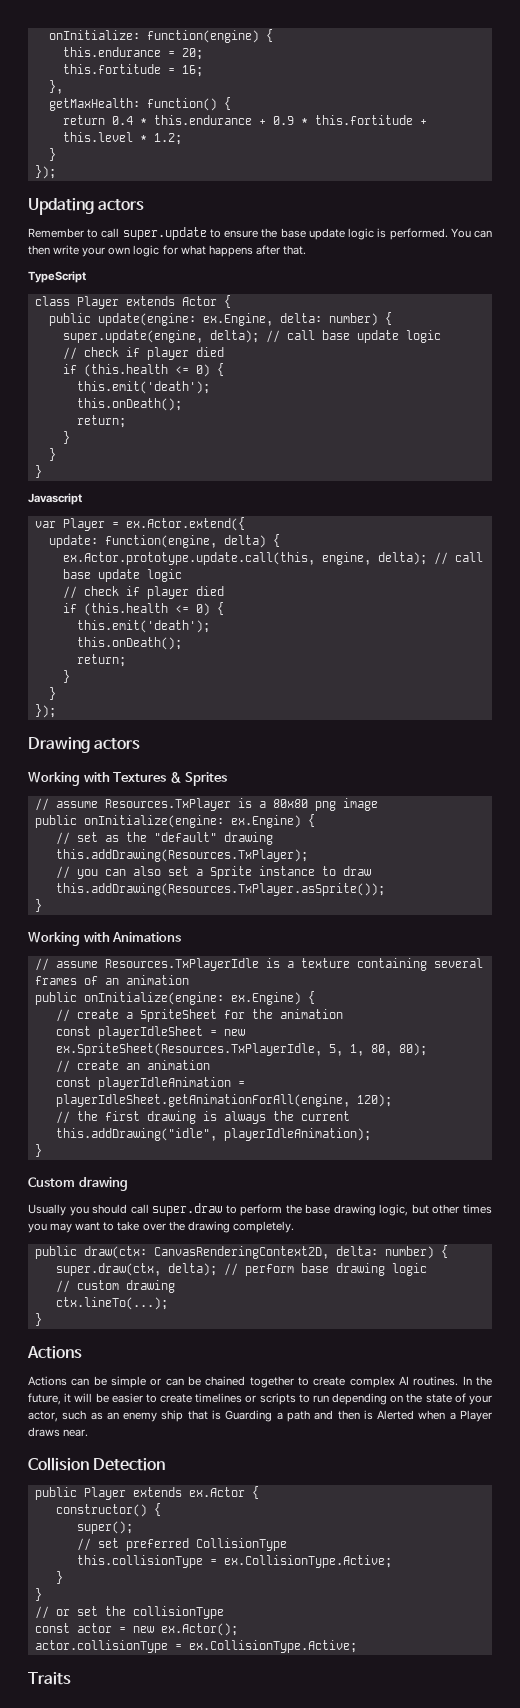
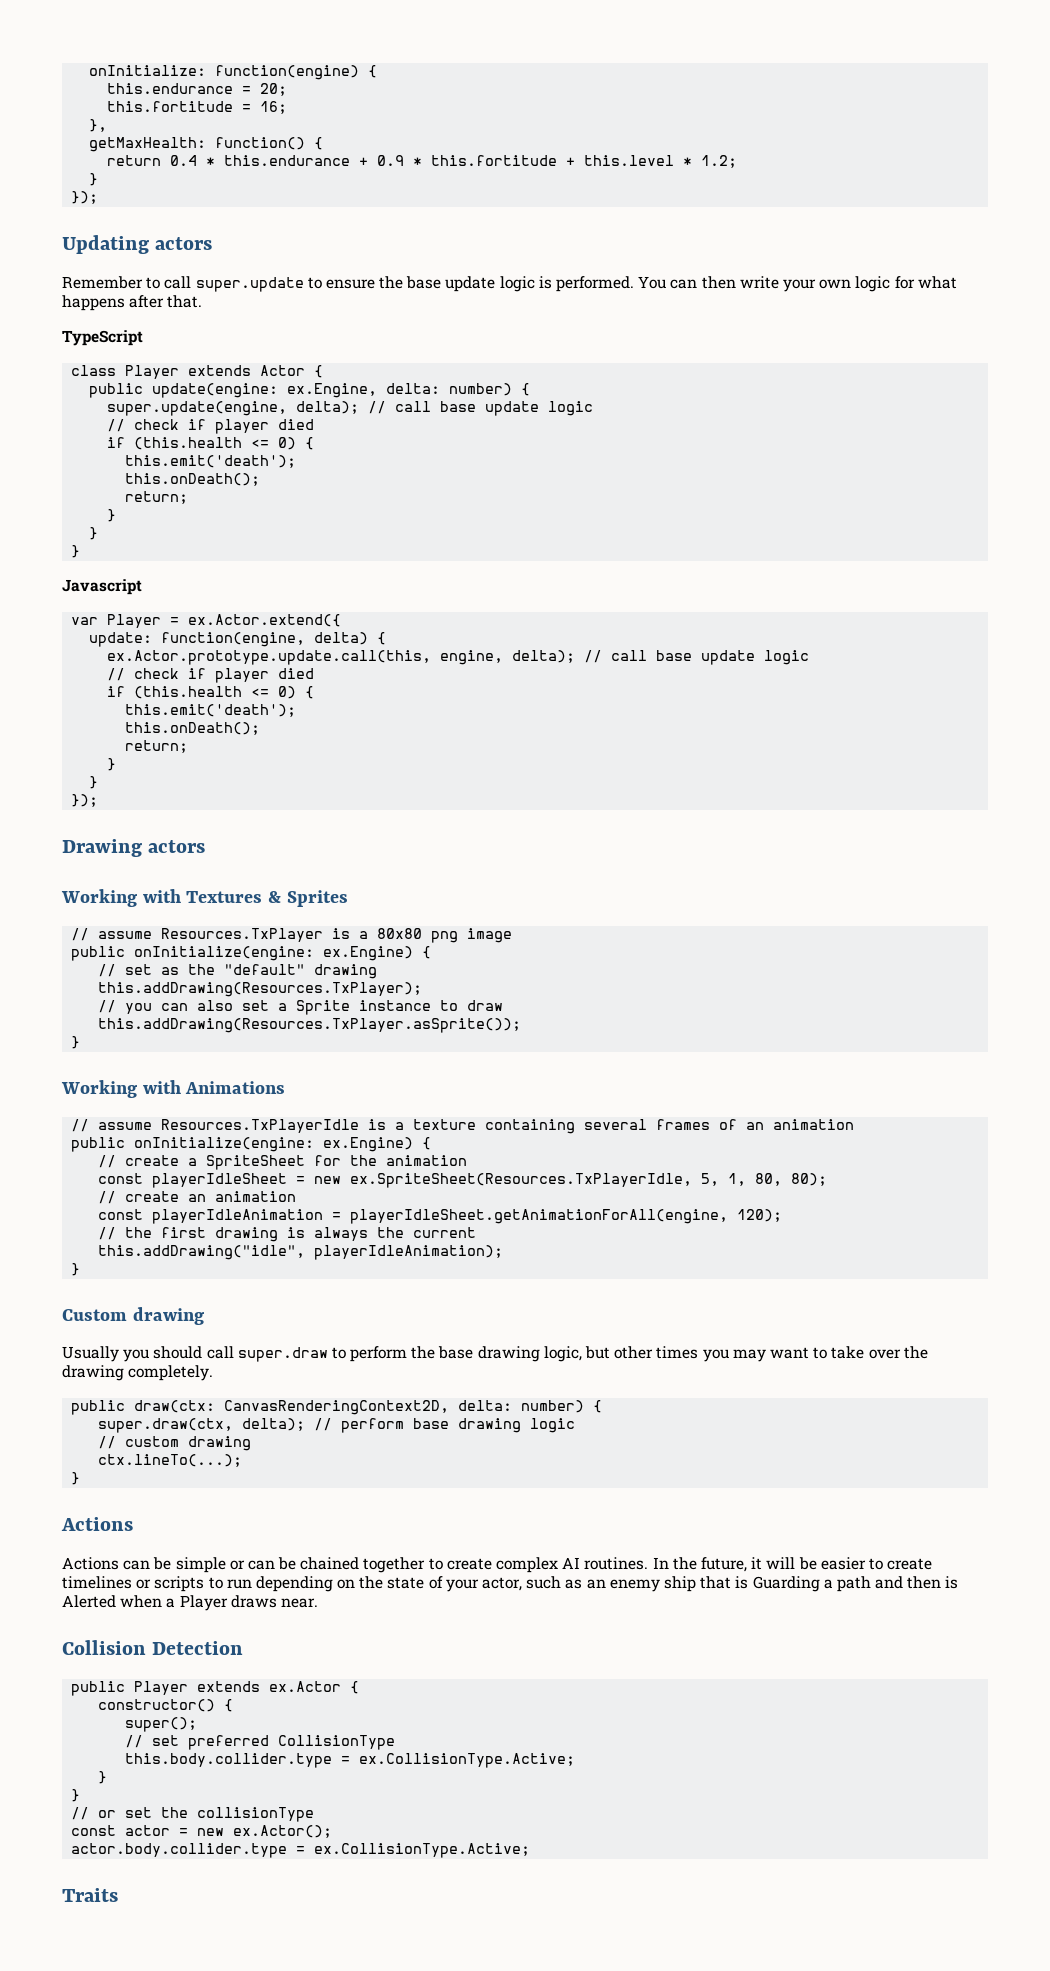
[76,1555,203,1568] this.collisionType -> [125,1753,333,1768] this.body.collider.type
[34,1640,168,1653] actor.collisionType -> [71,1843,288,1858] actor.body.collider.type

